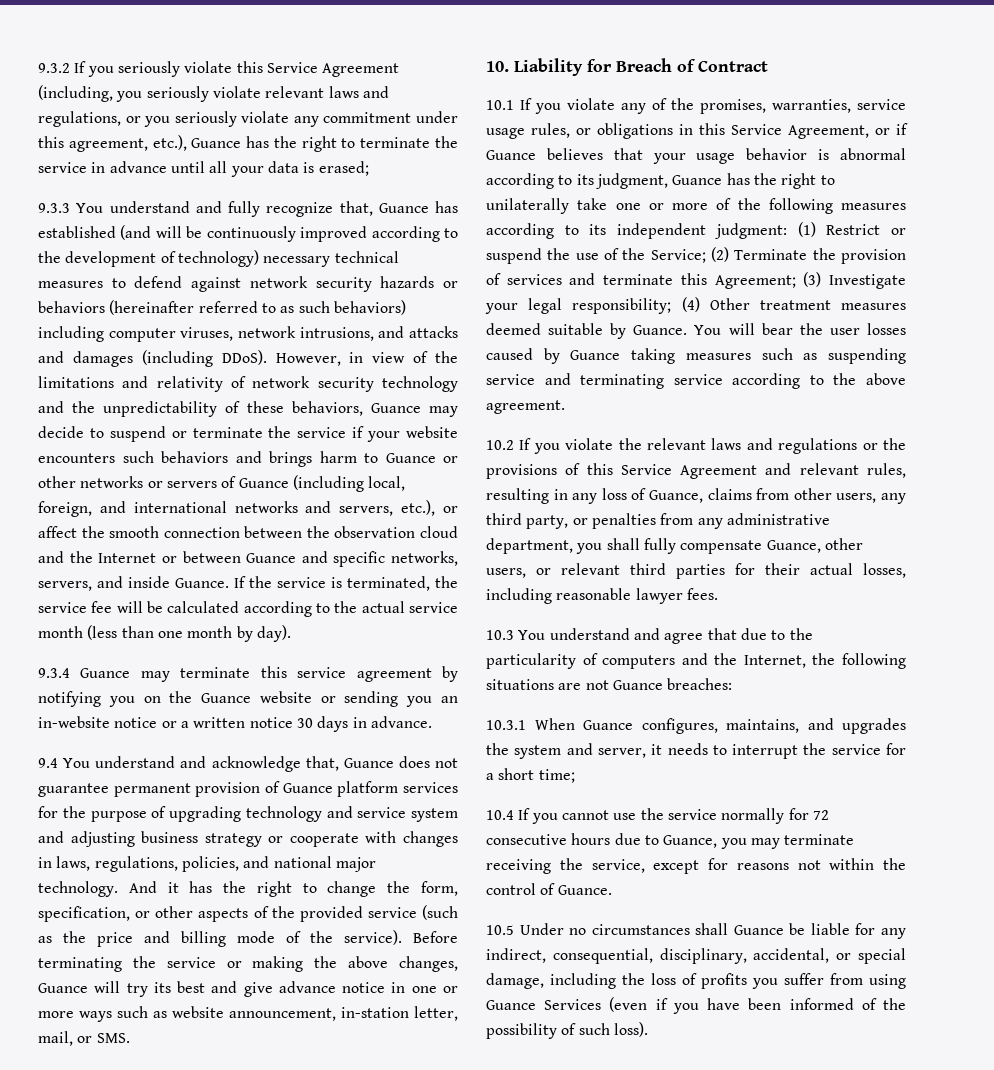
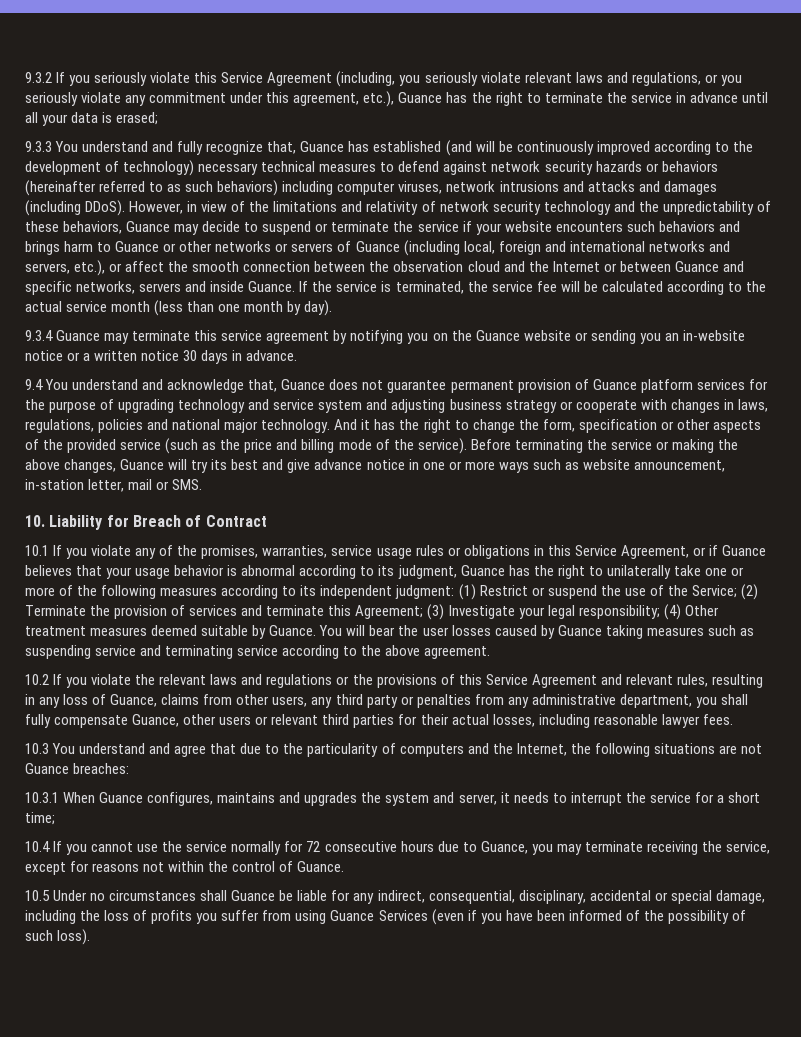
[299,327,374,341] intrusions, -> [499,181,559,192] intrusions
[38,501,92,517] foreign, -> [498,241,541,255] foreign
[38,581,92,591] servers, -> [139,283,182,292] servers
[181,856,239,872] policies, -> [98,419,144,433] policies
[38,906,130,922] specification, -> [578,419,657,433] specification
[38,1031,73,1046] mail, -> [128,479,153,490] mail
[531,123,570,138] rules, -> [415,545,444,556] rules
[526,515,569,529] party, -> [366,695,398,708] party
[486,568,526,578] users, -> [219,716,252,725] users
[726,719,799,733] maintains, -> [217,792,276,803] maintains
[753,948,830,963] accidental, -> [589,890,651,901] accidental

